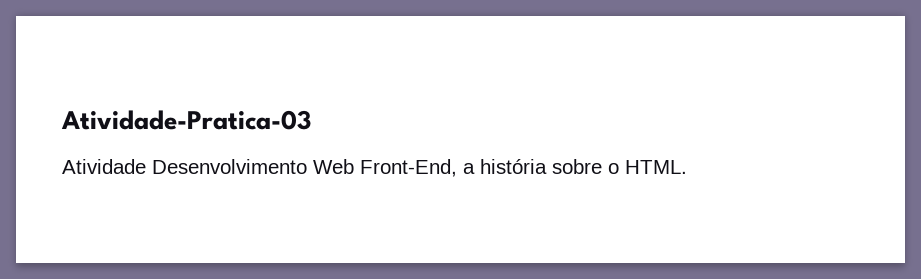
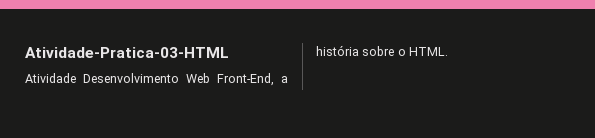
[61,110,312,130] Atividade-Pratica-03 -> [25,47,229,58] Atividade-Pratica-03-HTML

